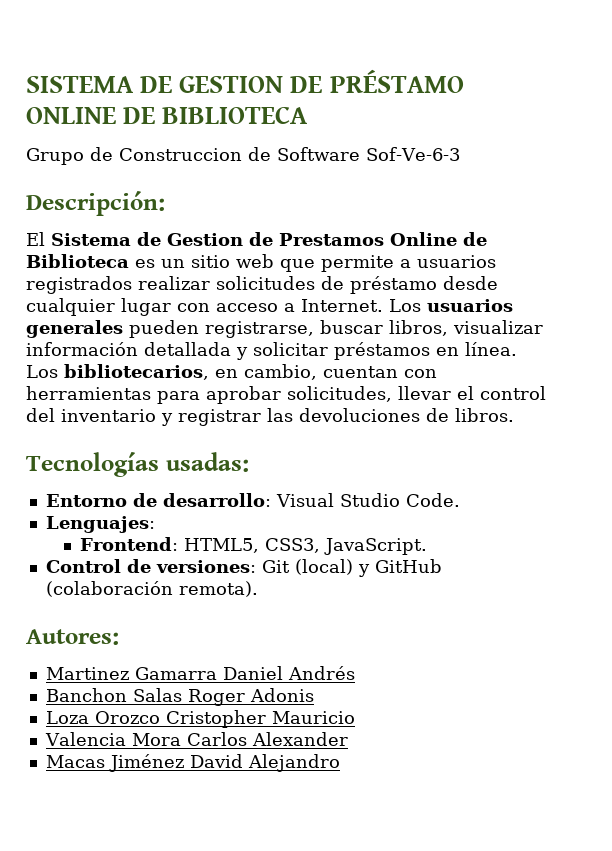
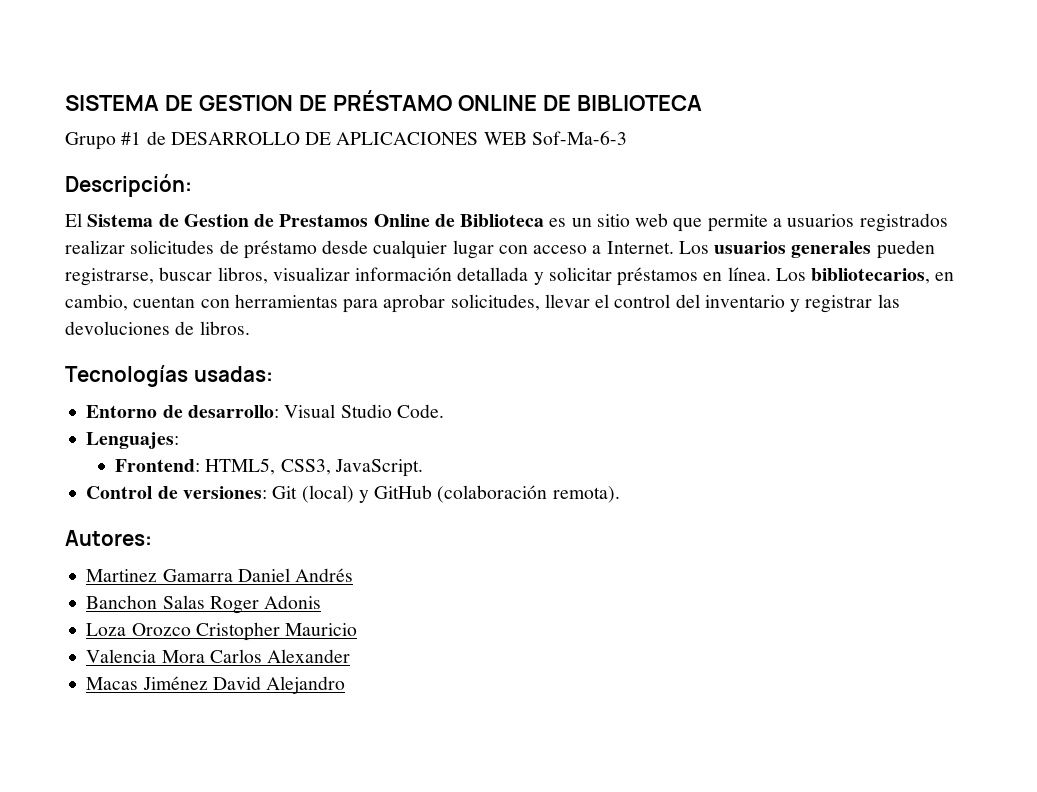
[90,147,460,161] de Construccion de Software Sof-Ve-6-3 -> [121,131,627,145] #1 de DESARROLLO DE APLICACIONES WEB Sof-Ma-6-3

